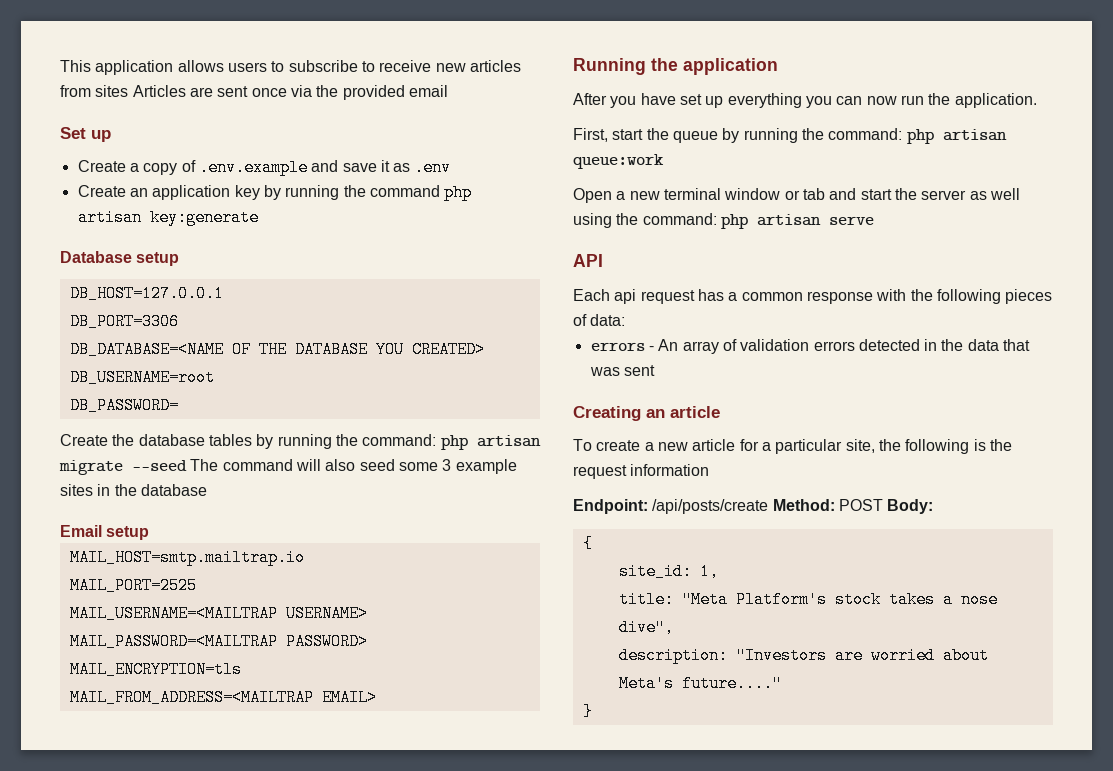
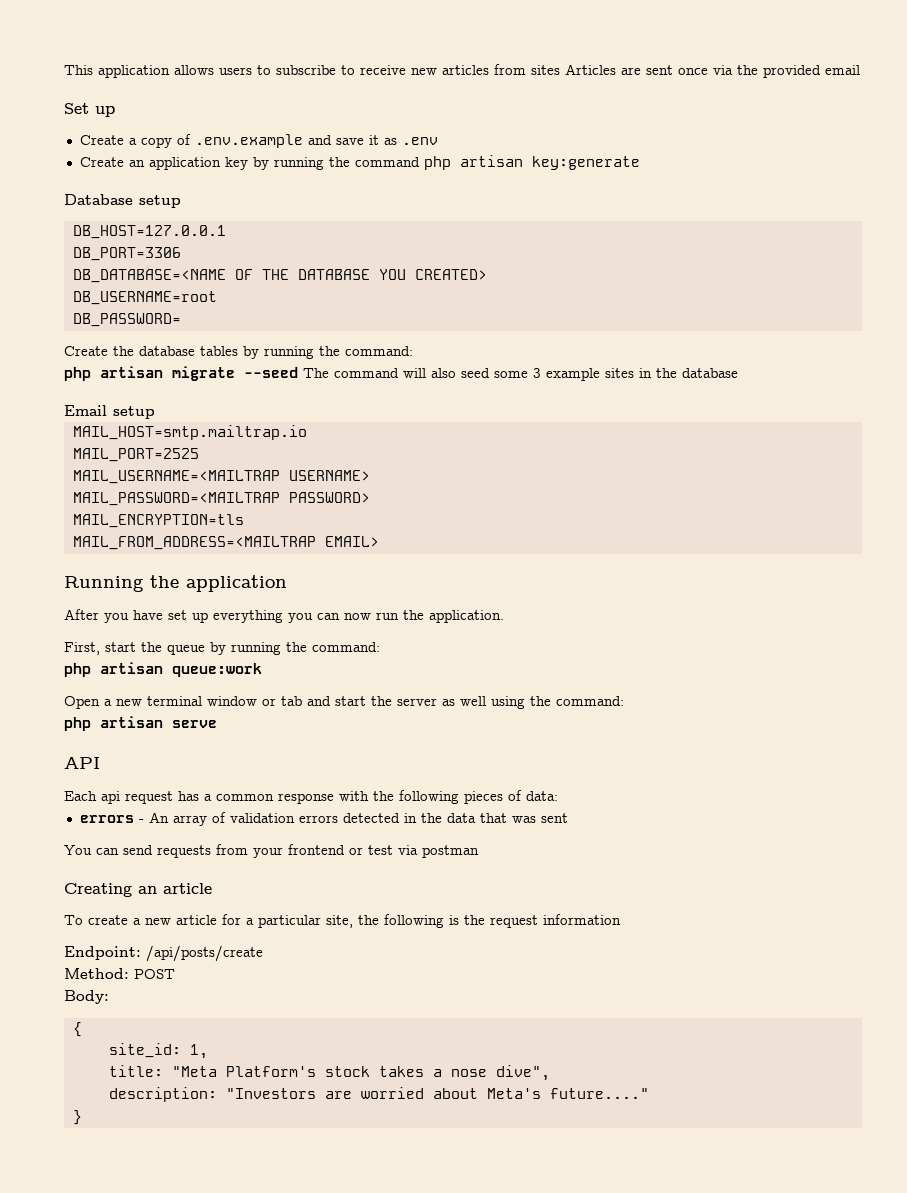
(437, 440) none -> (413, 351) //
(903, 134) none -> (380, 647) //
(717, 219) none -> (624, 701) //
(655, 370) none -> [64,844,479,858] // You can send requests from your frontend or test via postman
(769, 506) none -> (263, 953) //
(883, 505) none -> (175, 974) //

